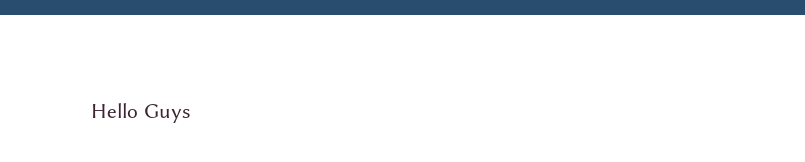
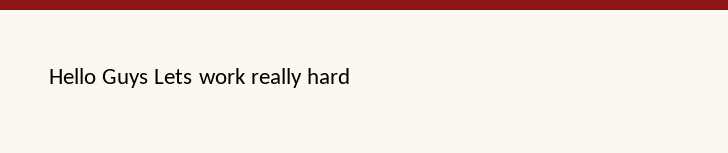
(191, 113) none -> [154,68,351,88] Lets work really hard

